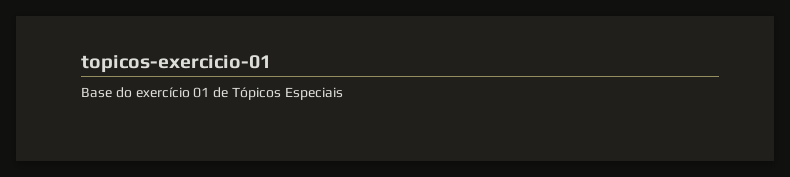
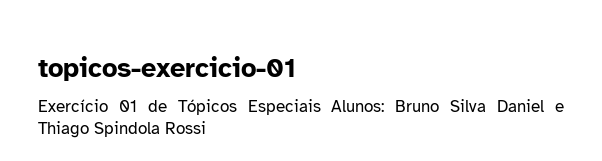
[81,87,190,98] Base do exercício -> [38,99,108,112] Exercício
(343, 93) none -> [331,99,565,112] [38,121,206,138] Alunos: Bruno Silva Daniel e Thiago Spindola Rossi

